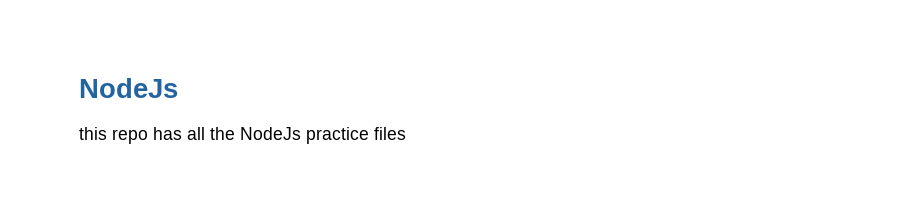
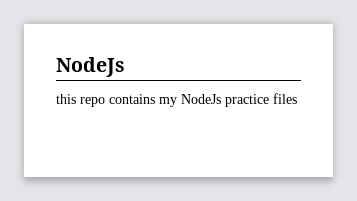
[153,127,235,140] has all the -> [109,94,177,107] contains my

